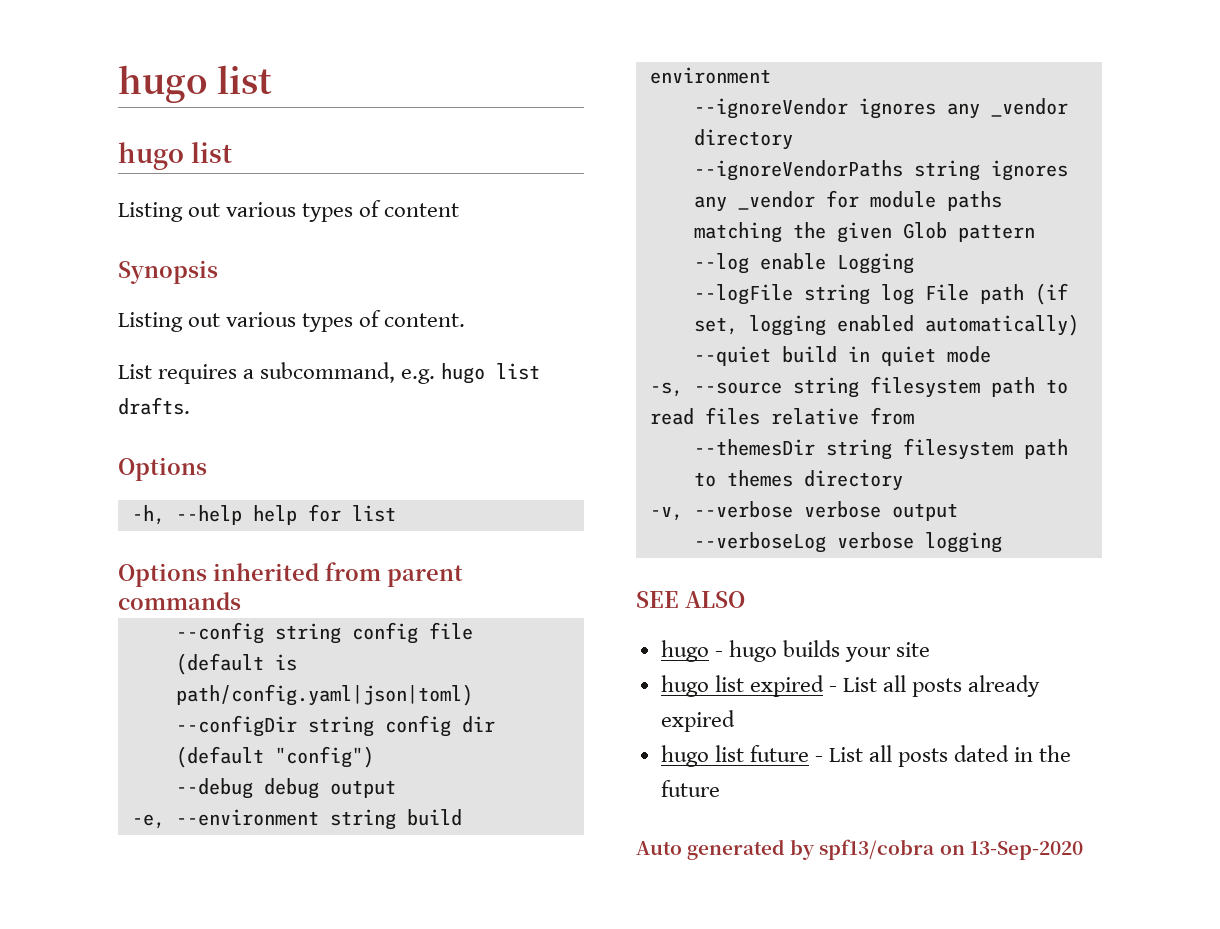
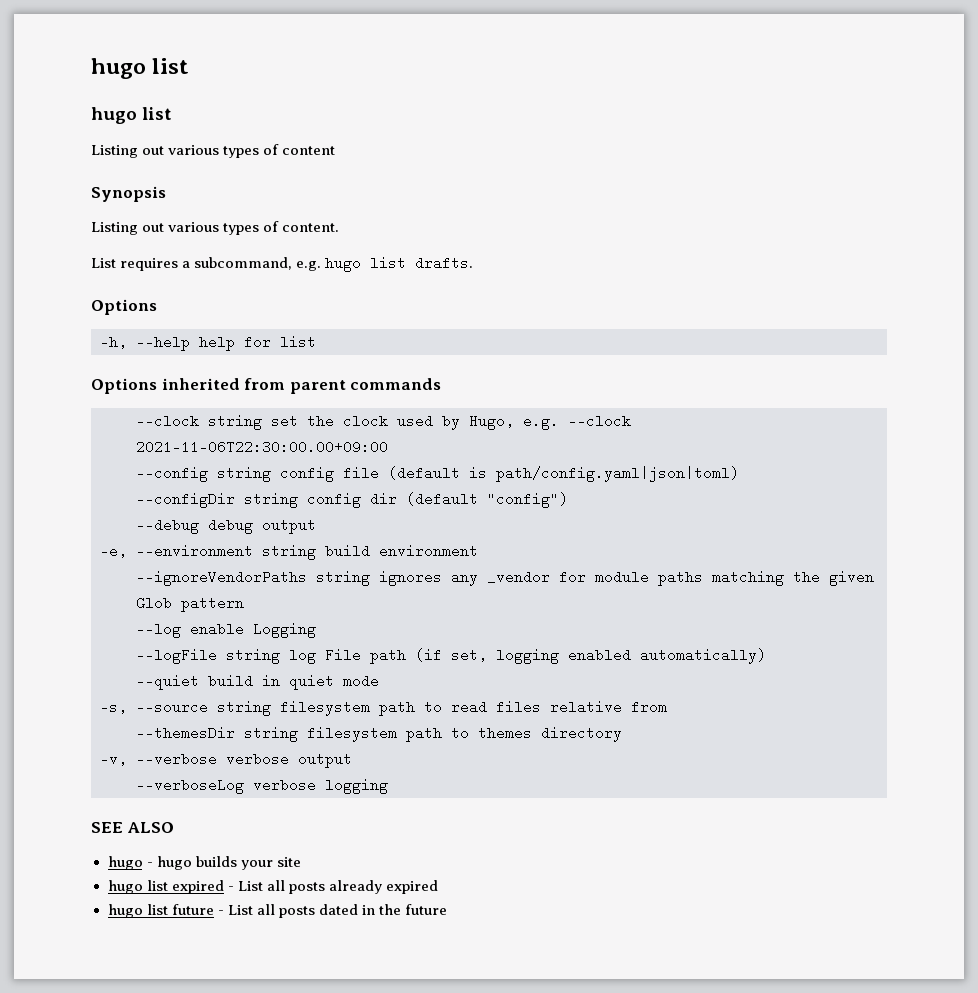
(241, 601) none -> [136,414,631,430] [136,440,388,454] // --clock string set the clock used by Hugo, e.g. --clock 2021-11-06T22:30:00.00+09:00
[693,98,1068,119] [693,129,793,150] // --ignoreVendor ignores any _vendor directory -> (478, 551) none
[636,839,1083,860] // Auto generated by spf13/cobra on 13-Sep-2020 -> (448, 909) none

